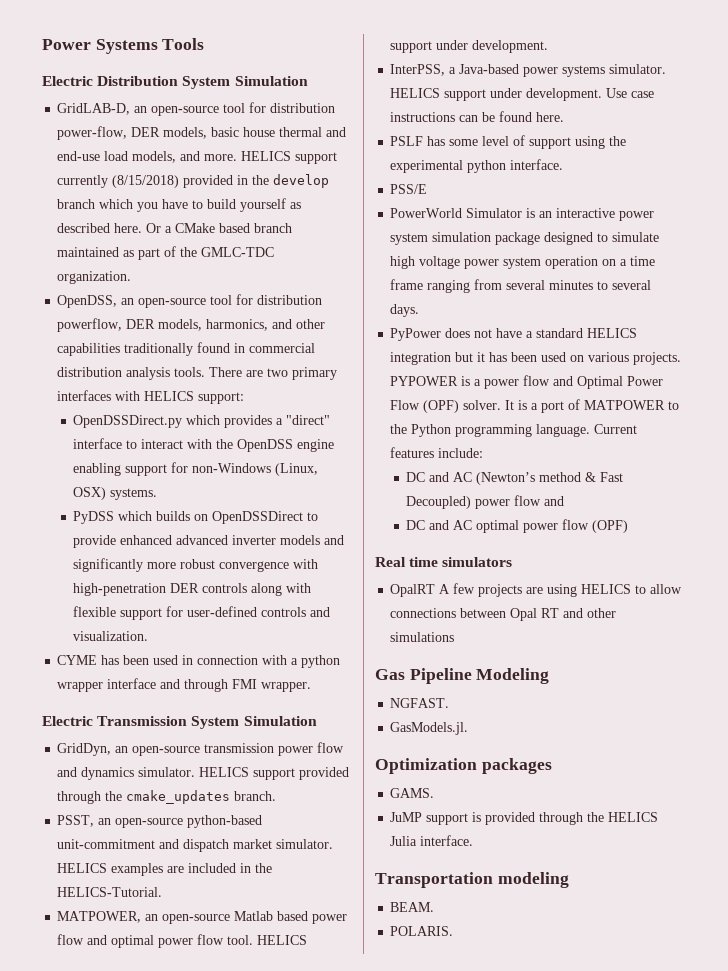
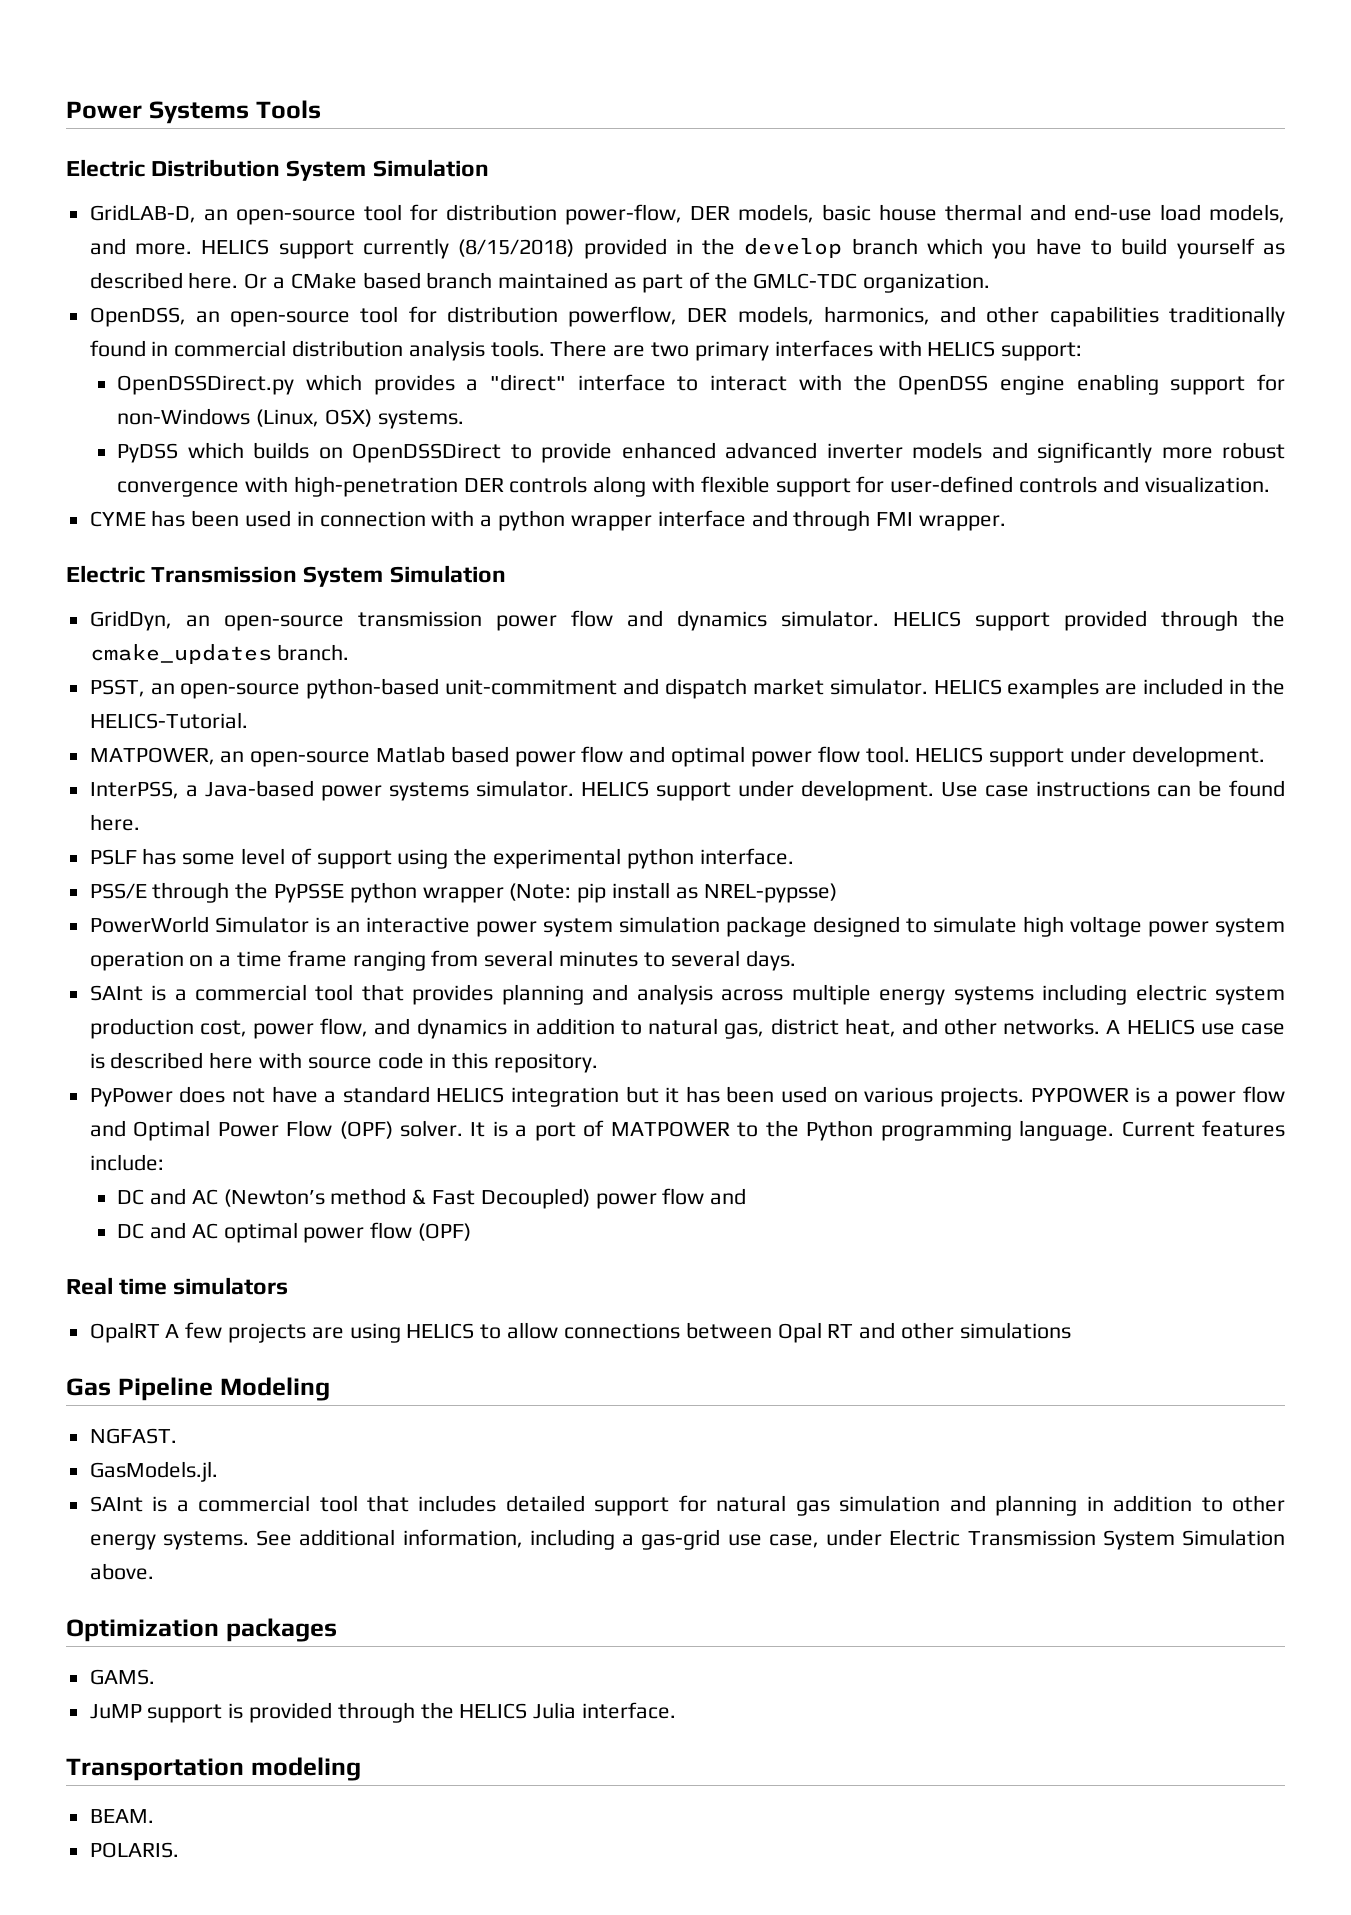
(428, 189) none -> [152,882,837,903] through the PyPSSE python wrapper (Note: pip install as NREL-pypsse)
(420, 310) none -> [89,984,1285,1005] [89,1018,1285,1039] [89,1052,599,1073] // SAInt is a commercial tool that provides planning and analysis across multiple energy systems including electric system production cost, power flow, and dynamics in addition to natural gas, district heat, and other networks. A HELICS use case is described here with source code in this repository.
(469, 728) none -> [89,1495,1285,1516] [89,1529,1285,1550] [89,1563,154,1580] // SAInt is a commercial tool that includes detailed support for natural gas simulation and planning in addition to other energy systems. See additional information, including a gas-grid use case, under Electric Transmission System Simulation above.

